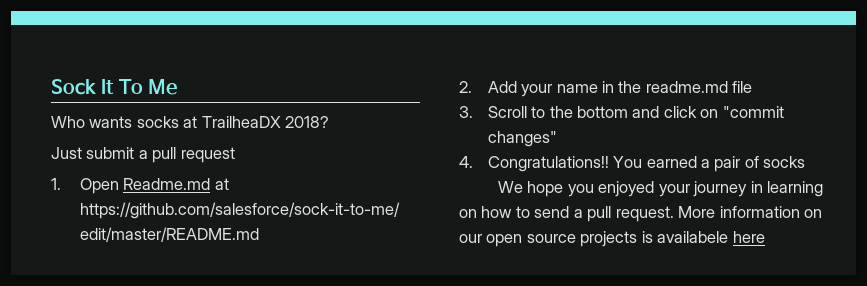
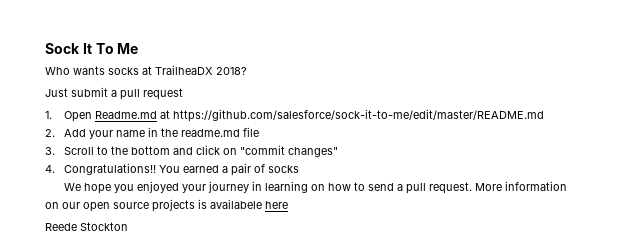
(765, 237) none -> [45,222,128,231] // Reede Stockton

